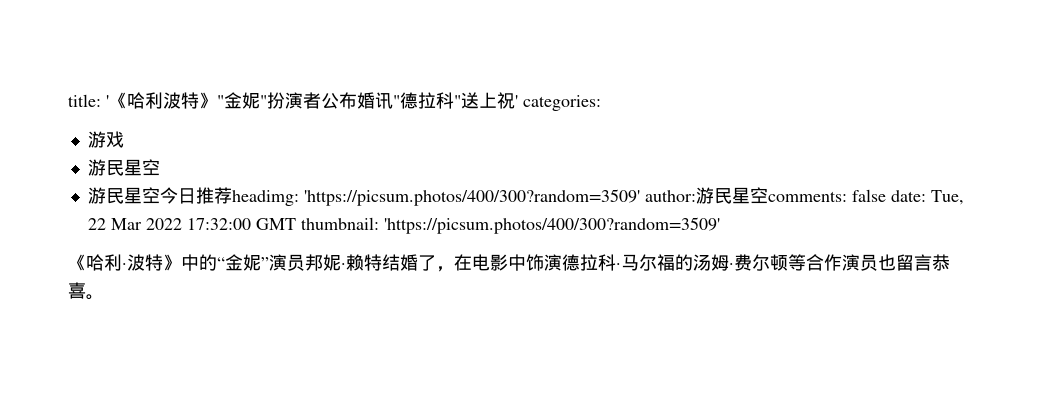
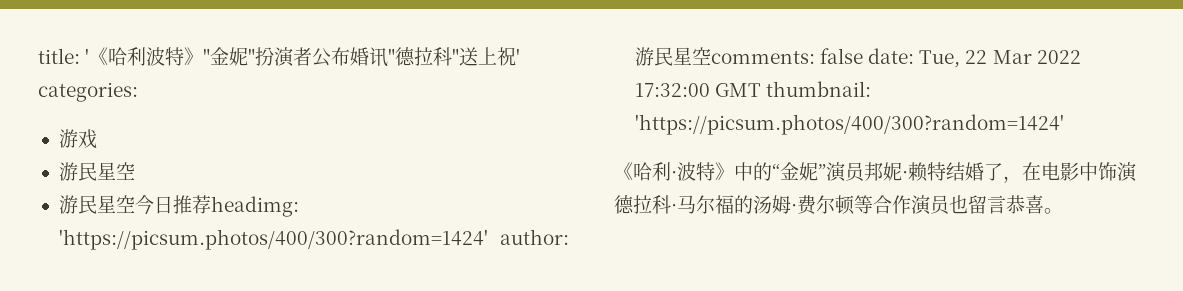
[303,189,640,206] 'https://picsum.photos/400/300?random=3509' -> [58,229,488,250] 'https://picsum.photos/400/300?random=1424'
[383,217,720,234] 'https://picsum.photos/400/300?random=3509' -> [634,114,1064,135] 'https://picsum.photos/400/300?random=1424'

